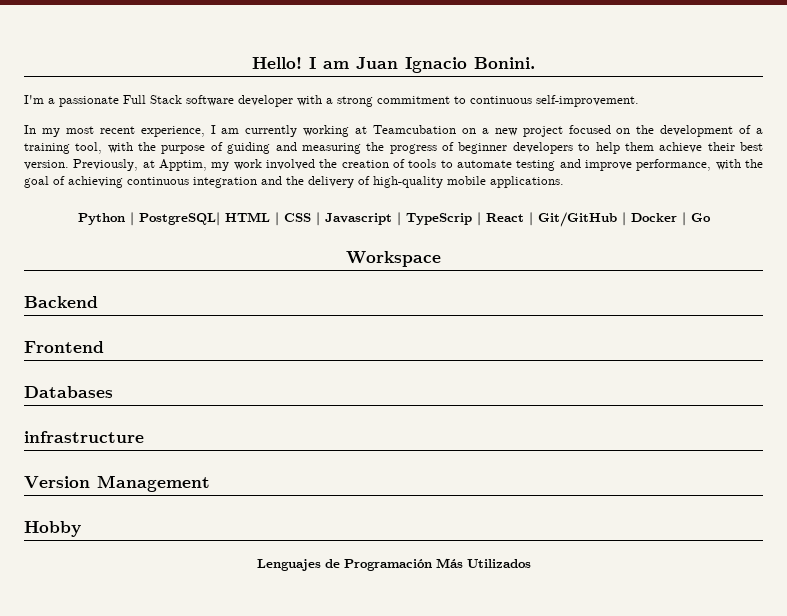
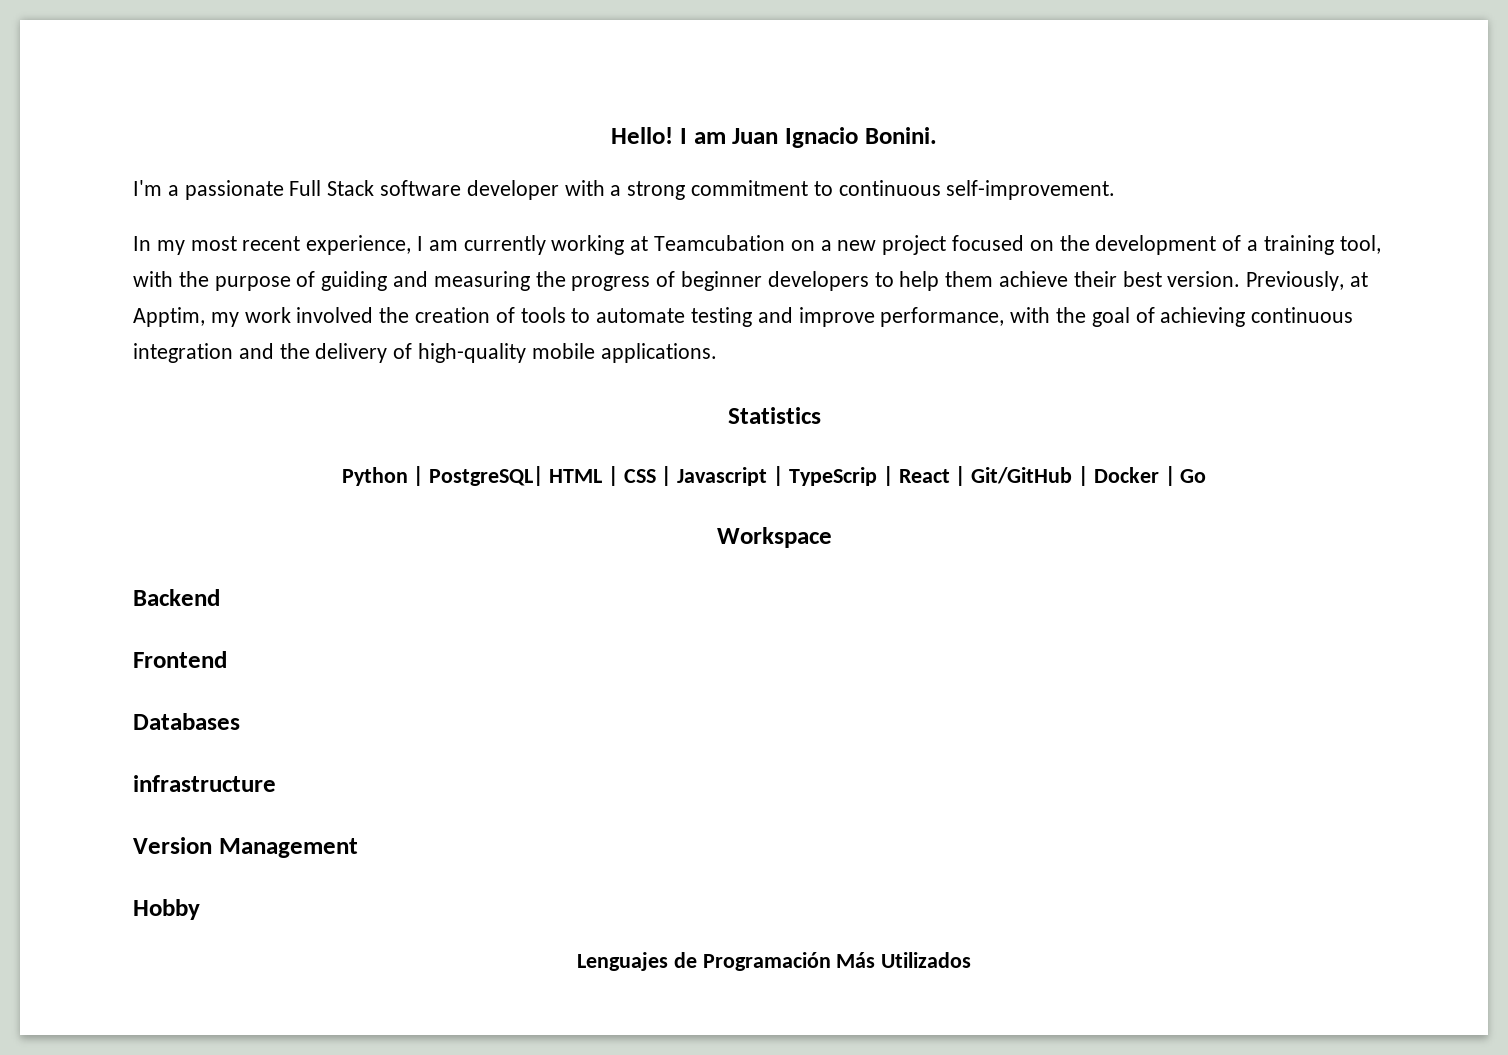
(564, 182) none -> [727,407,821,424] // Statistics

